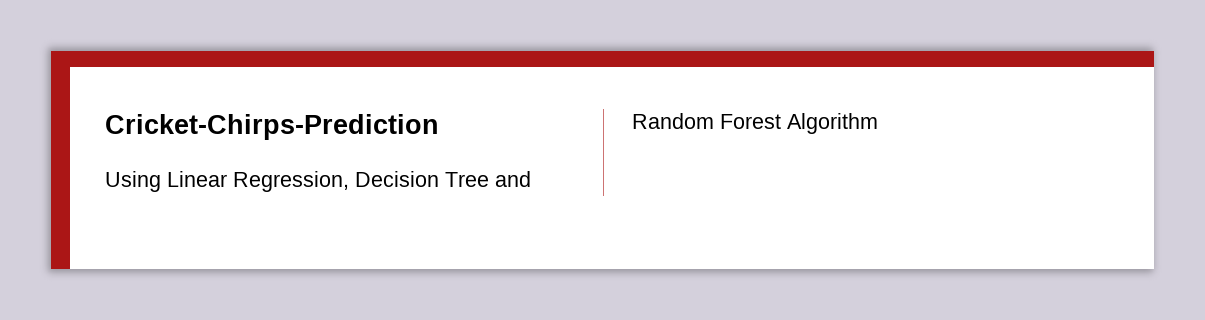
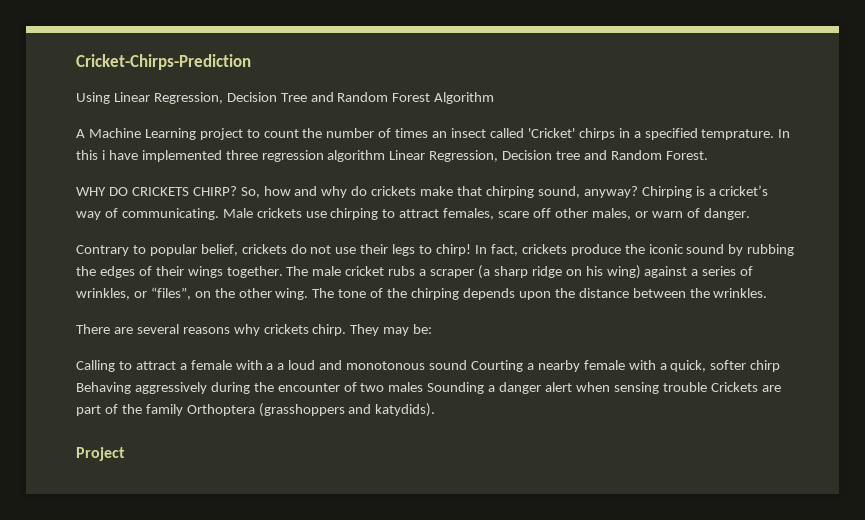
(878, 123) none -> [76,128,791,140] [76,150,708,162] [76,185,769,198] [76,208,750,220] [76,244,795,256] [76,265,754,279] [76,287,768,300] [76,324,433,336] [76,360,781,372] [76,382,781,394] [76,403,436,417] [76,447,125,461] // A Machine Learning project to count the number of times an insect called 'Cricket' chirps in a specified temprature. In this i have implemented three regression algorithm Linear Regression, Decision tree and Random Forest. // WHY DO CRICKETS CHIRP? So, how and why do crickets make that chirping sound, anyway? Chirping is a cricket’s way of communicating. Male crickets use chirping to attract females, scare off other males, or warn of danger. // Contrary to popular belief, crickets do not use their legs to chirp! In fact, crickets produce the iconic sound by rubbing the edges of their wings together. The male cricket rubs a scraper (a sharp ridge on his wing) against a series of wrinkles, or “files”, on the other wing. The tone of the chirping depends upon the distance between the wrinkles. // There are several reasons why crickets chirp. They may be: // Calling to attract a female with a a loud and monotonous sound Courting a nearby female with a quick, softer chirp Behaving aggressively during the encounter of two males Sounding a danger alert when sensing trouble Crickets are part of the family Orthoptera (grasshoppers and katydids). // Project

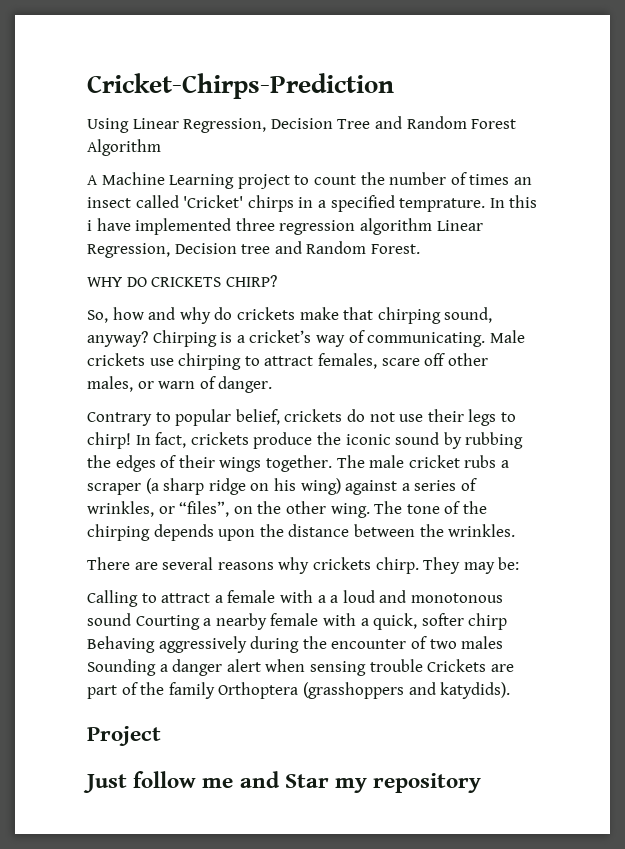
(237, 191) none -> (277, 281) //
(125, 454) none -> [83,771,482,793] // Just follow me and Star my repository

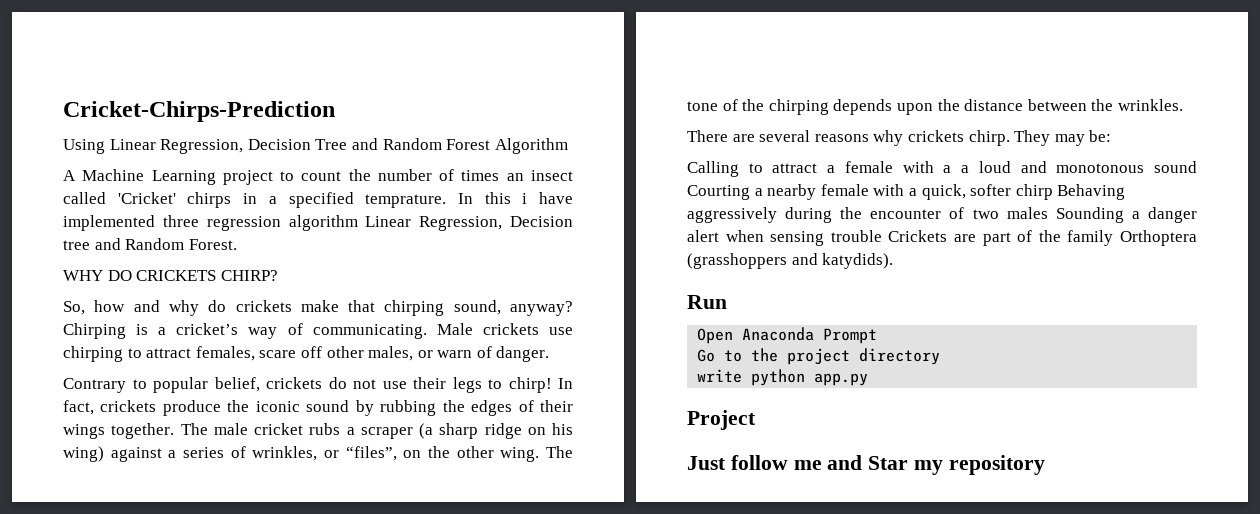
(511, 690) none -> [687,295,727,309] [697,327,878,344] [697,348,941,365] [697,369,869,386] // Run // Open Anaconda Prompt // Go to the project directory // write python app.py

